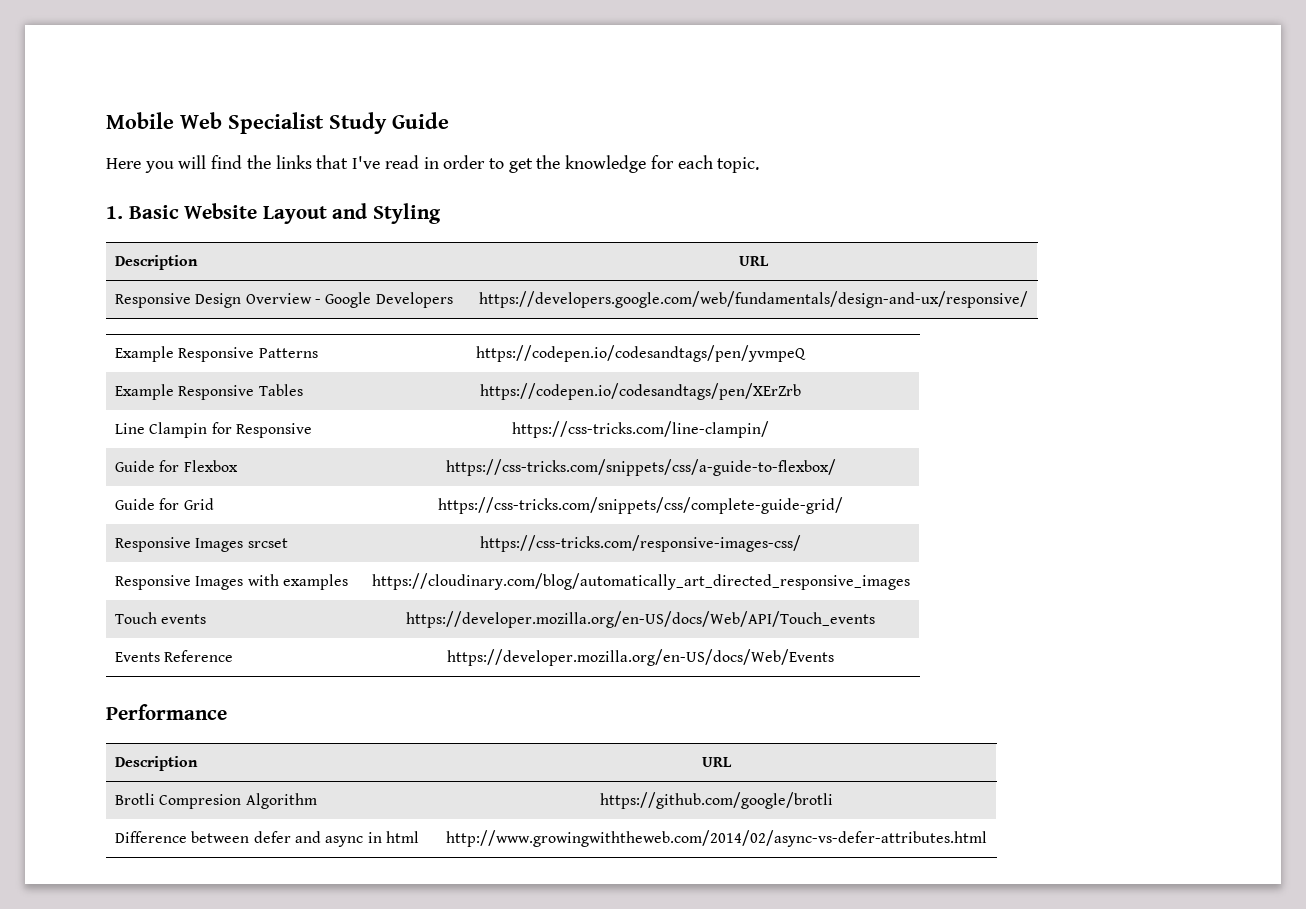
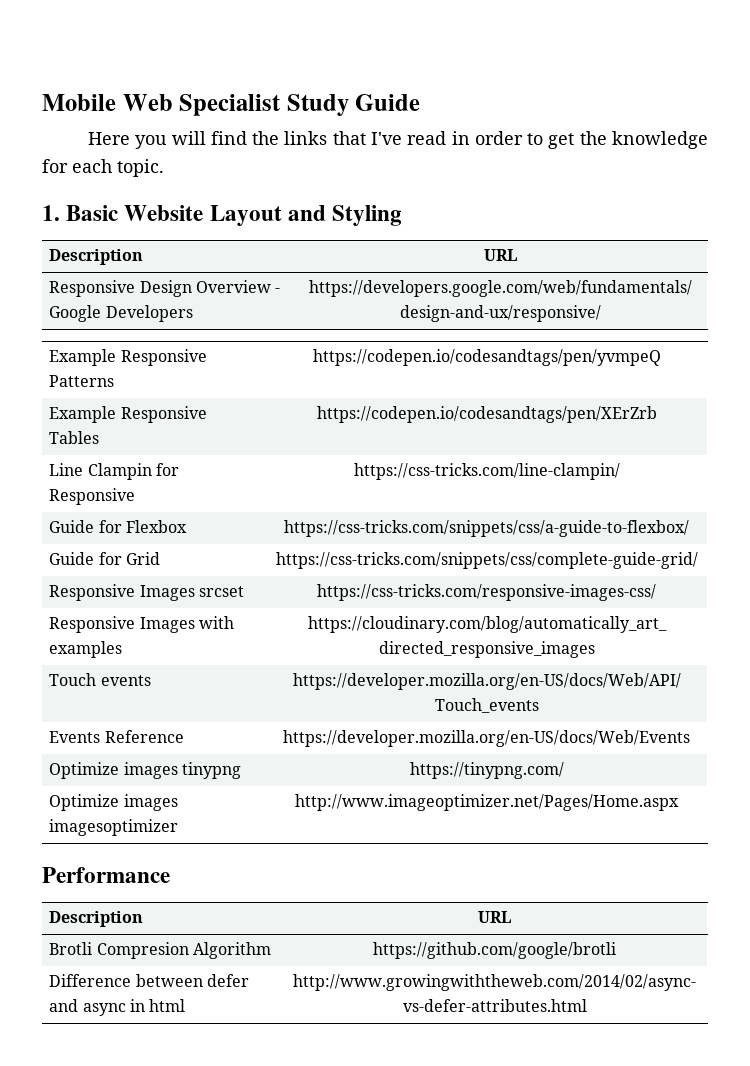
(834, 657) none -> [49,762,241,779] [409,762,564,779] [49,794,178,811] [49,819,179,836] [295,794,679,811] // Optimize images tinypng | https://tinypng.com/ // Optimize images imagesoptimizer | http://www.imageoptimizer.net/Pages/Home.aspx

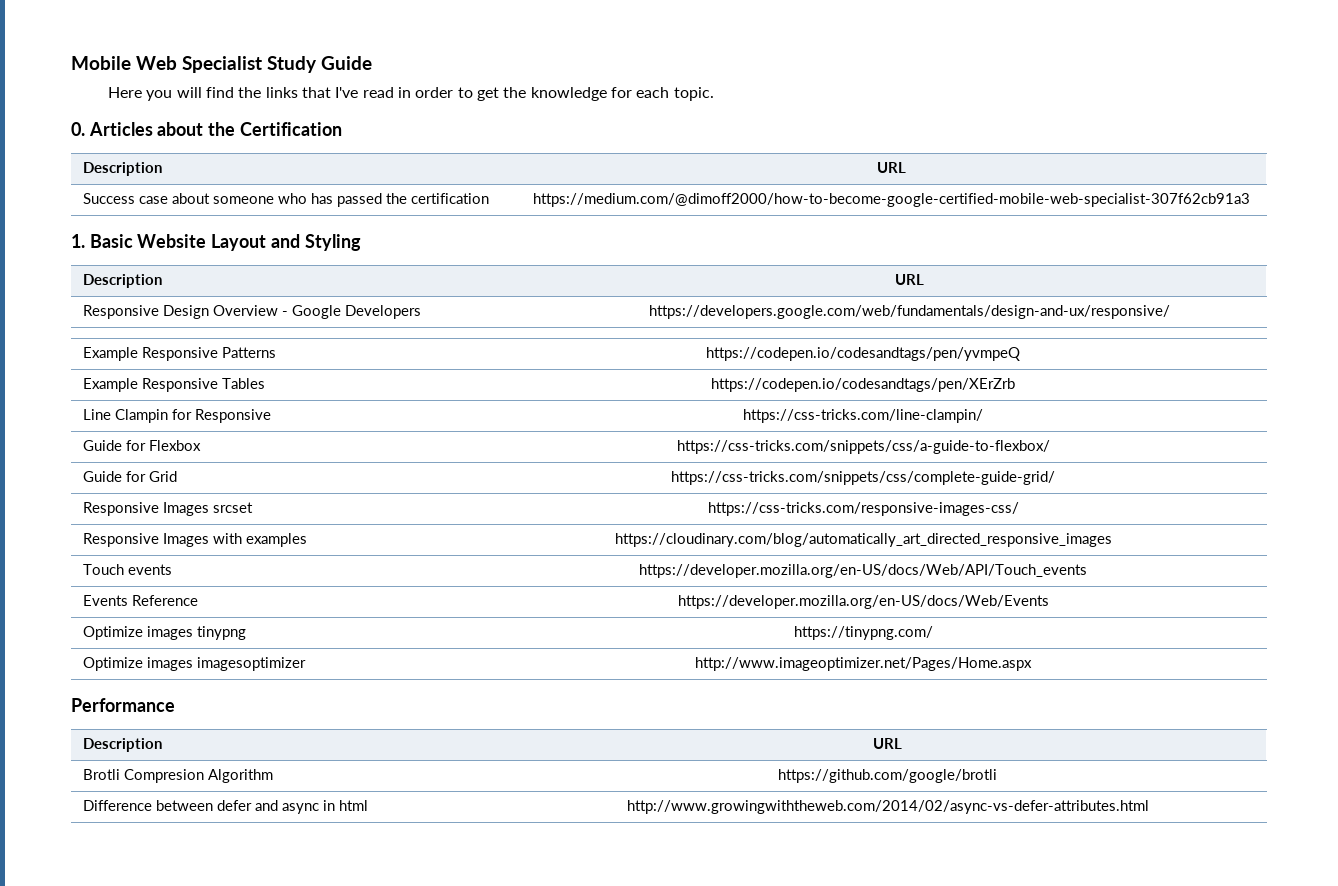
(164, 168) none -> [71,122,342,136] [82,162,162,176] [876,162,906,173] [82,193,489,207] [532,193,1250,207] // 0. Articles about the Certification // Description | URL // Success case about someone who has passed the certification | https://medium.com/@dimoff2000/how-to-become-google-certified-mobile-web-specialist-307f62cb91a3

